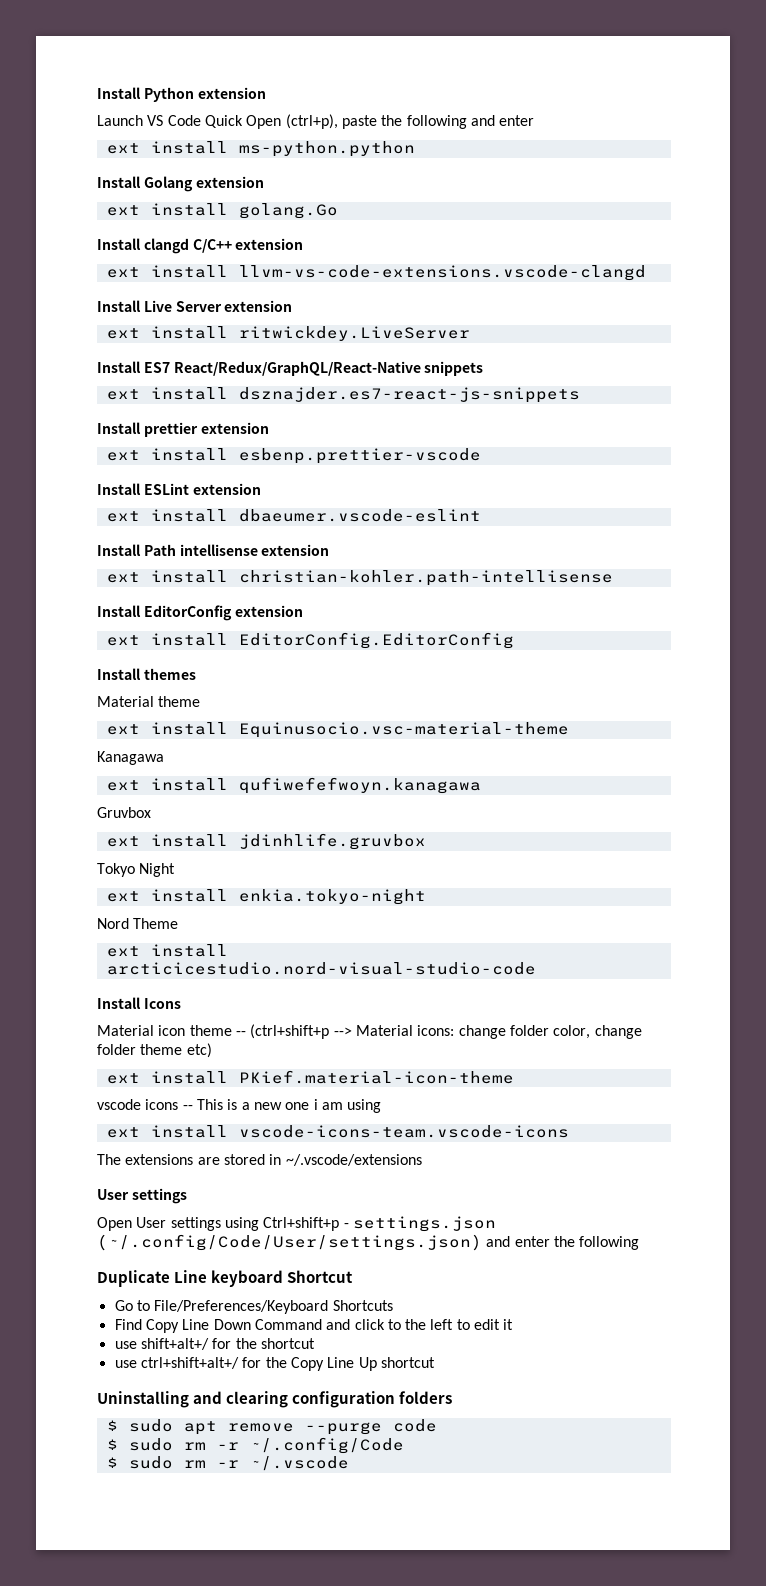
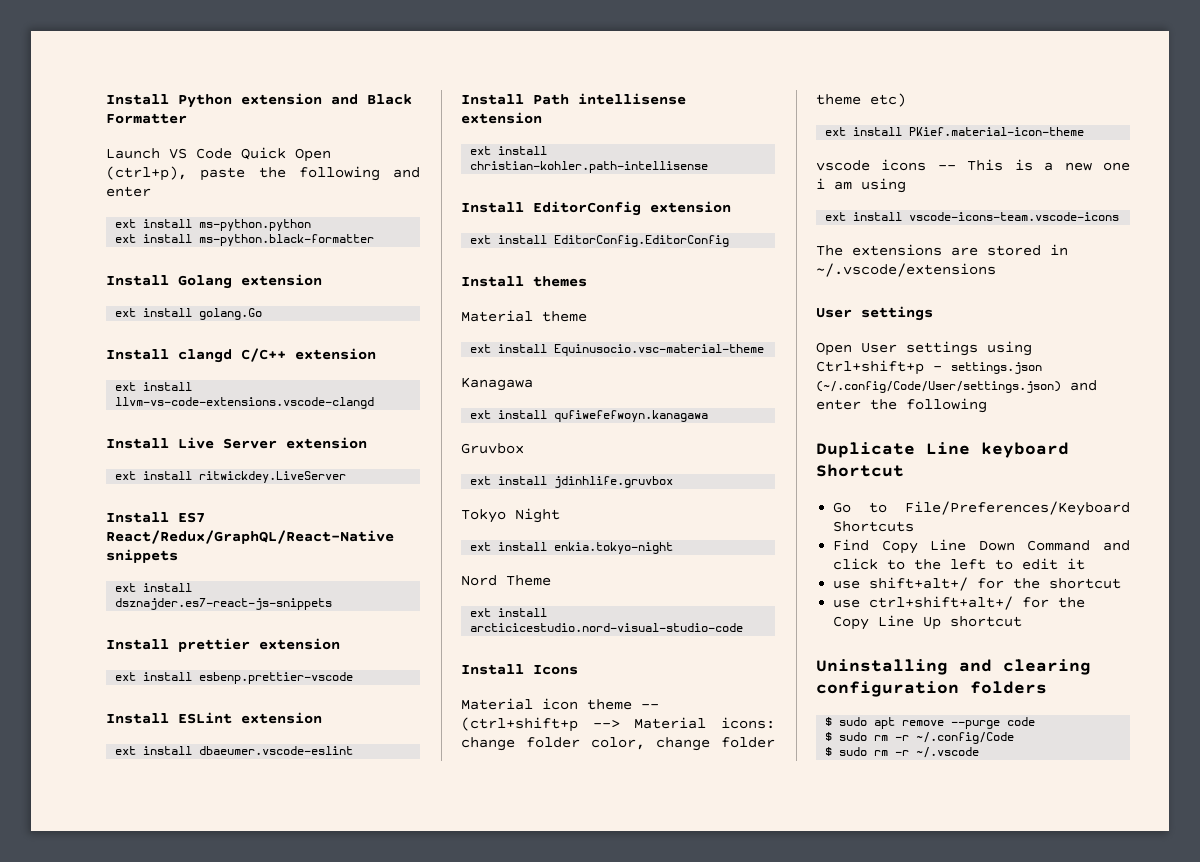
(266, 93) none -> [331,94,412,105] [106,113,187,124] and Black Formatter
(415, 149) none -> [115,234,375,246] // ext install ms-python.black-formatter

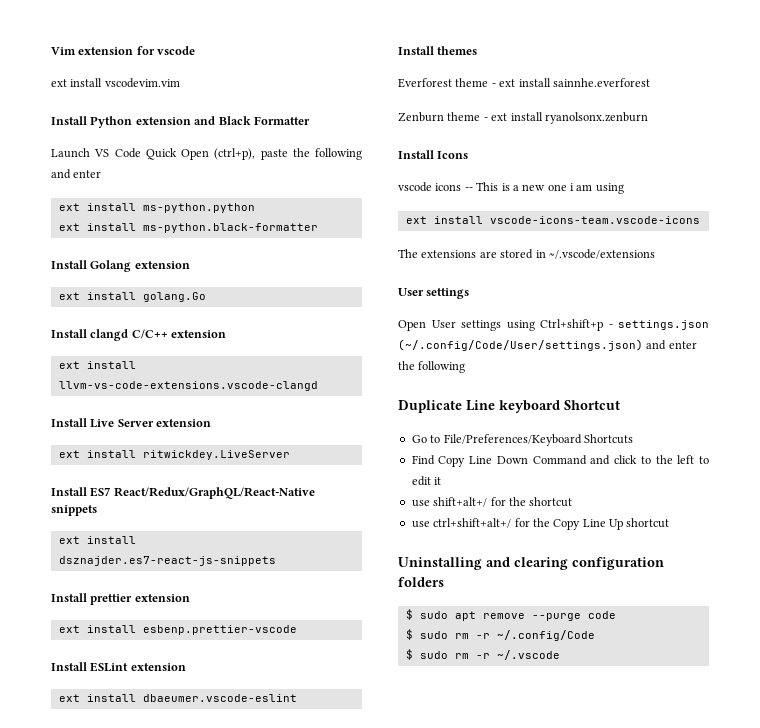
(106, 99) none -> [51,46,196,55] [51,78,180,88] Vim extension for vscode // ext install vscodevim.vim //
[533,93,686,105] [461,112,542,124] [470,146,548,155] [470,161,709,173] [461,201,731,216] [470,235,730,247] [461,276,587,287] [461,310,587,322] [470,344,765,356] [461,377,533,391] [470,410,709,422] [461,443,524,454] [470,476,674,488] [461,508,560,523] [470,542,674,554] [461,575,551,586] [470,608,548,617] [470,623,744,632] [461,664,578,675] [461,698,659,710] [461,717,775,732] [461,737,775,751] [816,93,906,107] [825,127,1085,136] Path intellisense extension // ext install christian-kohler.path-intellisense // Install EditorConfig extension // ext install EditorConfig.EditorConfig // Install themes // Material theme // ext install Equinusocio.vsc-material-theme // Kanagawa // ext install qufiwefefwoyn.kanagawa // Gruvbox // ext install jdinhlife.gruvbox // Tokyo Night // ext install enkia.tokyo-night // Nord Theme // ext install arcticicestudio.nord-visual-studio-code // Install Icons // Material icon theme -- (ctrl+shift+p --> Material icons: change folder color, change folder theme etc) // ext install PKief.material-icon-theme -> [437,46,478,55] [398,78,650,88] [398,112,648,124] [398,150,469,159] themes // Everforest theme - ext install sainnhe.everforest // Zenburn theme - ext install ryanolsonx.zenburn // Install Icons

